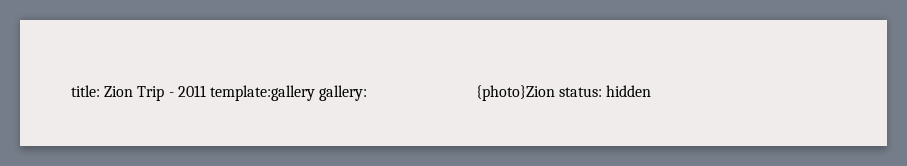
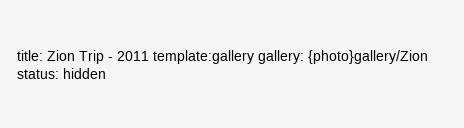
[476,85,555,101] {photo}Zion -> [308,50,428,64] {photo}gallery/Zion

